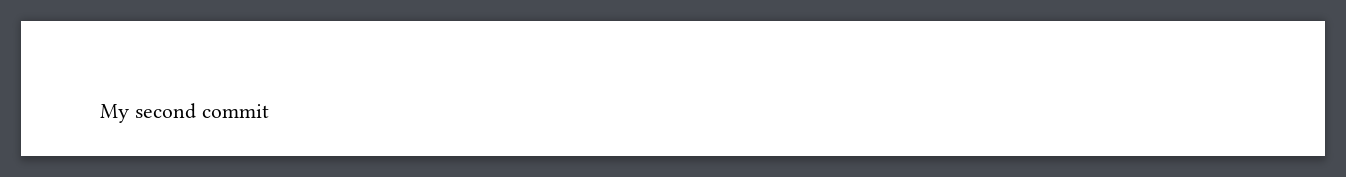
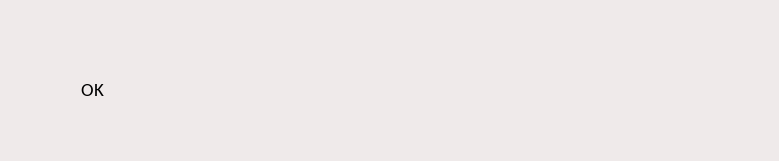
[100,103,269,123] My second commit -> [81,84,104,96] OK

